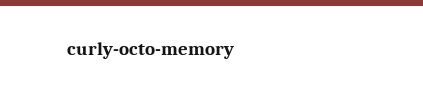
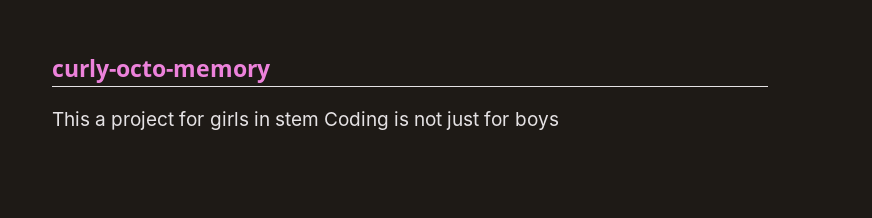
(234, 50) none -> [52,111,559,130] // This a project for girls in stem Coding is not just for boys

